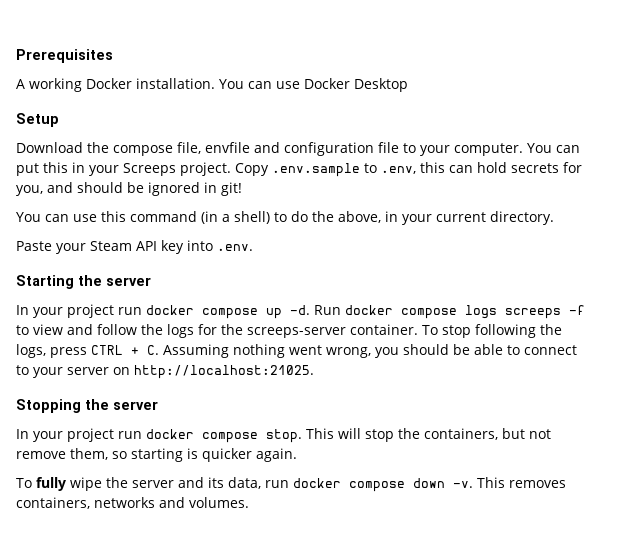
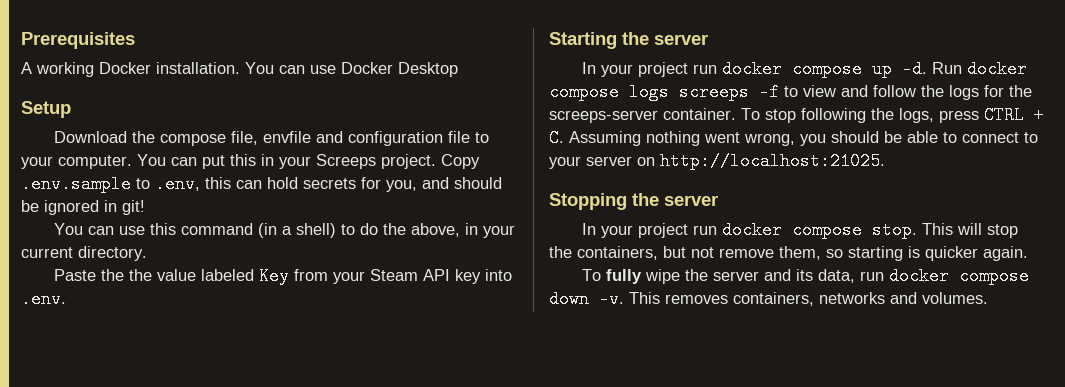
(52, 246) none -> [101,267,329,285] the the value labeled Key from

